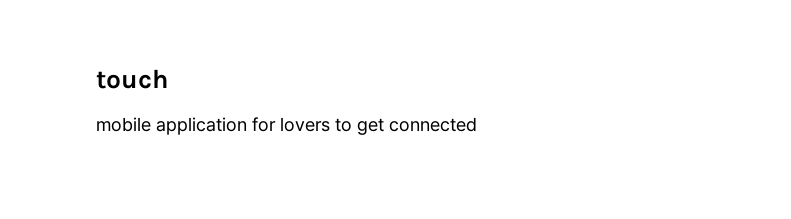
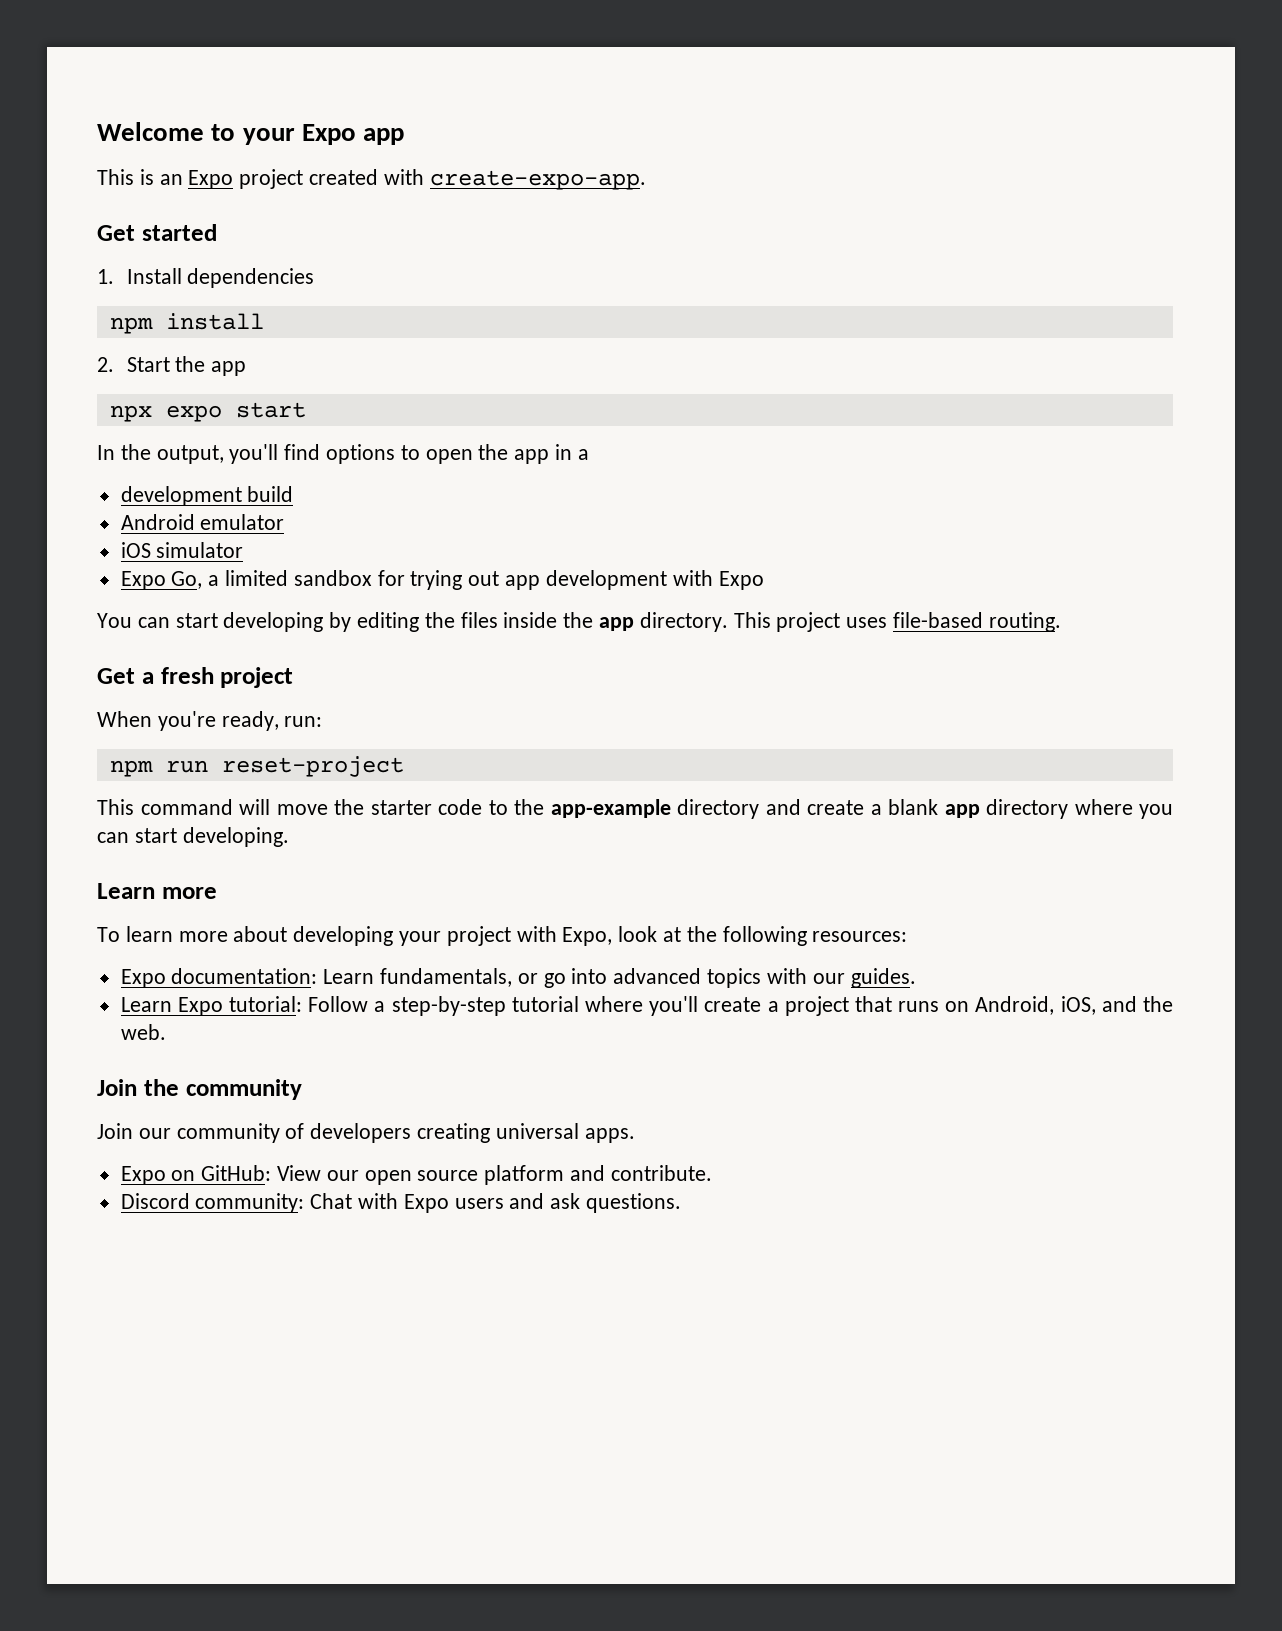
[96,69,169,89] [96,117,477,135] touch // mobile application for lovers to get connected -> [97,122,405,145] [97,169,646,190] [97,224,217,241] [97,268,315,288] [109,313,264,334] [97,356,247,376] [109,402,306,422] [97,444,589,464] [120,486,294,506] [120,514,285,530] [120,542,244,558] [120,570,764,590] [97,612,1061,632] [97,667,294,688] [97,711,323,731] [109,756,404,777] [97,799,1173,819] [97,827,289,847] [97,883,217,899] [97,926,908,946] [120,968,916,988] [120,996,1174,1016] [120,1024,166,1040] [97,1079,302,1100] [97,1123,635,1143] [120,1165,712,1185] [120,1193,682,1213] Welcome to your Expo app // This is an Expo project created with create-expo-app. // Get started // 1. Install dependencies // npm install // 2. Start the app // npx expo start // In the output, you'll find options to open the app in a // development build // Android emulator // iOS simulator // Expo Go, a limited sandbox for trying out app development with Expo // You can start developing by editing the files inside the app directory. This project uses file-based routing. // Get a fresh project // When you're ready, run: // npm run reset-project // This command will move the starter code to the app-example directory and create a blank app directory where you can start developing. // Learn more // To learn more about developing your project with Expo, look at the following resources: // Expo documentation: Learn fundamentals, or go into advanced topics with our guides. // Learn Expo tutorial: Follow a step-by-step tutorial where you'll create a project that runs on Android, iOS, and the web. // Join the community // Join our community of developers creating universal apps. // Expo on GitHub: View our open source platform and contribute. // Discord community: Chat with Expo users and ask questions.

